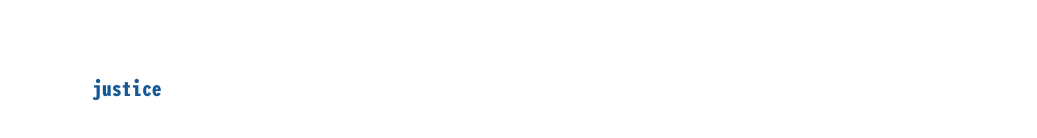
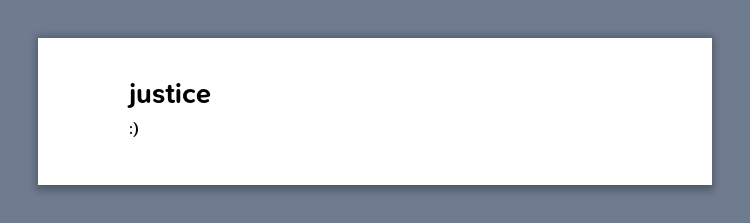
(162, 89) none -> [129,122,139,137] // :)

